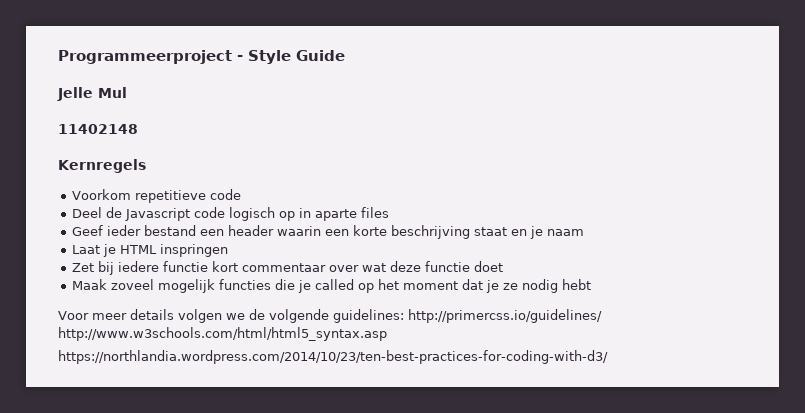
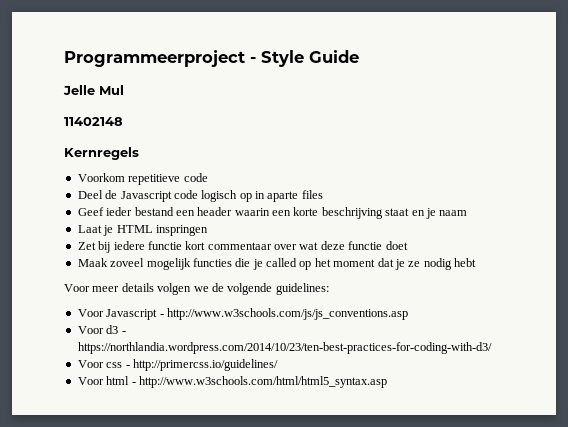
[407,309,602,323] http://primercss.io/guidelines/ -> [77,308,408,320] [77,325,126,334] [77,342,492,354] [77,359,278,371] [77,376,136,385] // Voor Javascript - http://www.w3schools.com/js/js_conventions.asp // Voor d3 - https://northlandia.wordpress.com/2014/10/23/ten-best-practices-for-coding-with-d3/ // Voor css - http://primercss.io/guidelines/ // Voor html -
[58,350,608,364] // https://northlandia.wordpress.com/2014/10/23/ten-best-practices-for-coding-with-d3/ -> (387, 382) none

